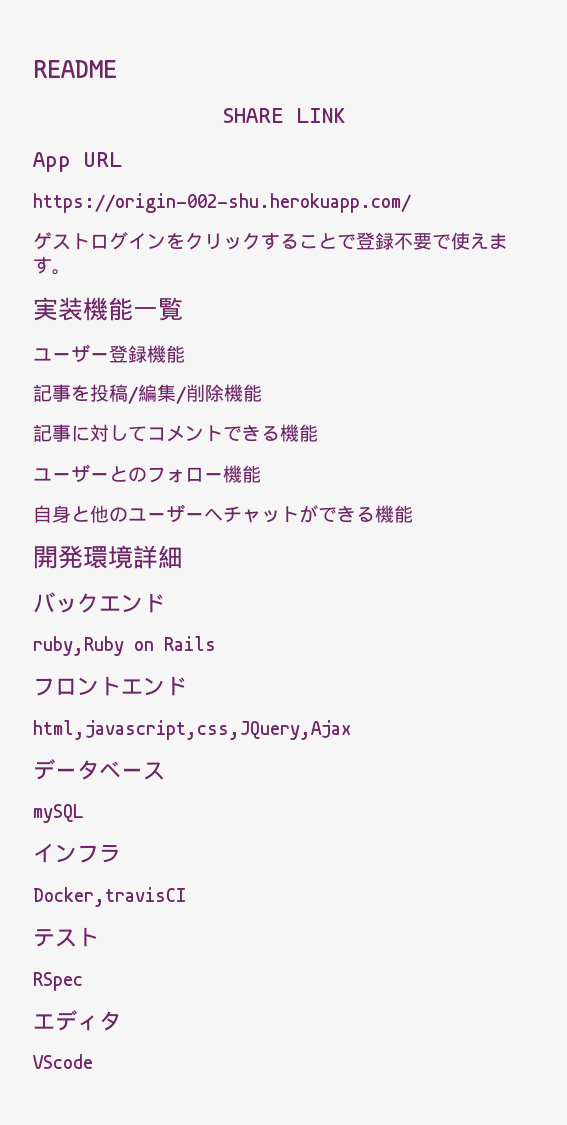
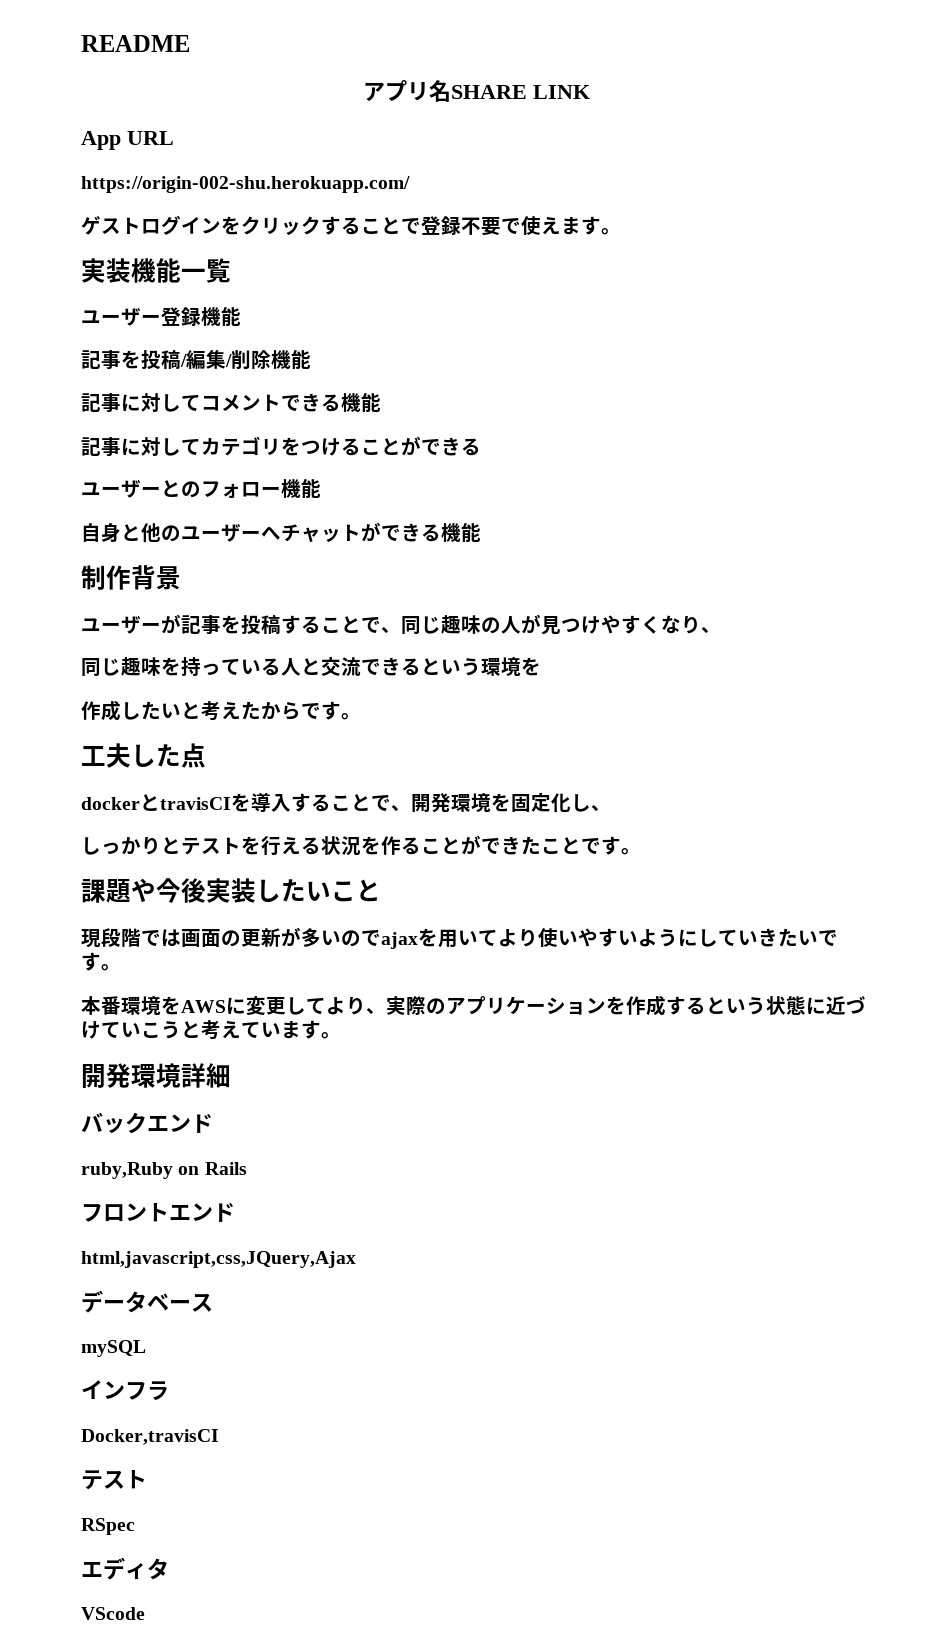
(117, 69) none -> [362,80,451,102] アプリ名
(318, 433) none -> [81,436,481,456] // 記事に対してカテゴリをつけることができる
(413, 514) none -> [81,565,181,590] [81,614,721,635] [81,657,541,677] [81,700,361,721] [81,743,206,768] [81,792,611,813] [81,835,641,856] [81,878,381,903] [81,927,838,949] [81,952,121,971] [81,995,866,1016] [81,1020,341,1040] // 制作背景 // ユーザーが記事を投稿することで、同じ趣味の人が見つけやすくなり、 // 同じ趣味を持っている人と交流できるという環境を // 作成したいと考えたからです。 // 工夫した点 // dockerとtravisCIを導入することで、開発環境を固定化し、 // しっかりとテストを行える状況を作ることができたことです。 // 課題や今後実装したいこと // 現段階では画面の更新が多いのでajaxを用いてより使いやすいようにしていきたいです。 // 本番環境をAWSに変更してより、実際のアプリケーションを作成するという状態に近づけていこうと考えています。

